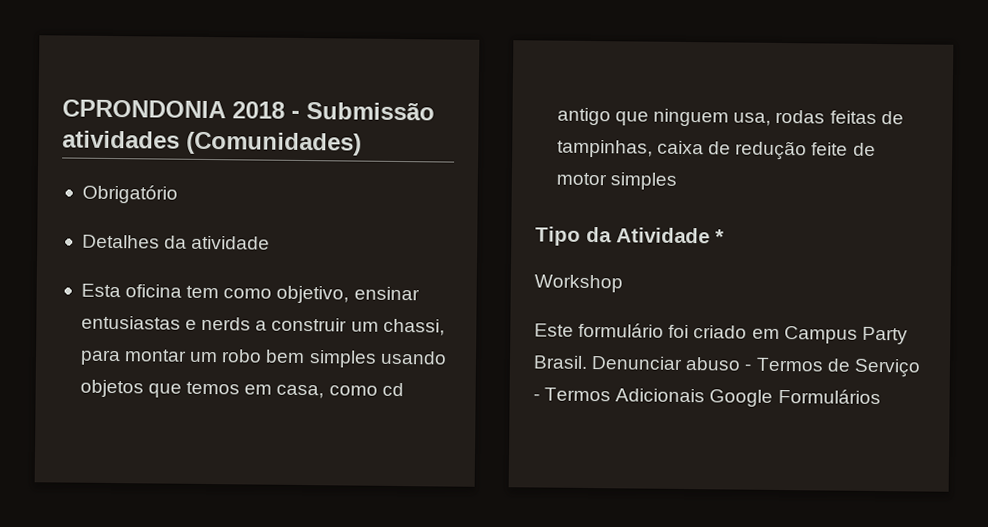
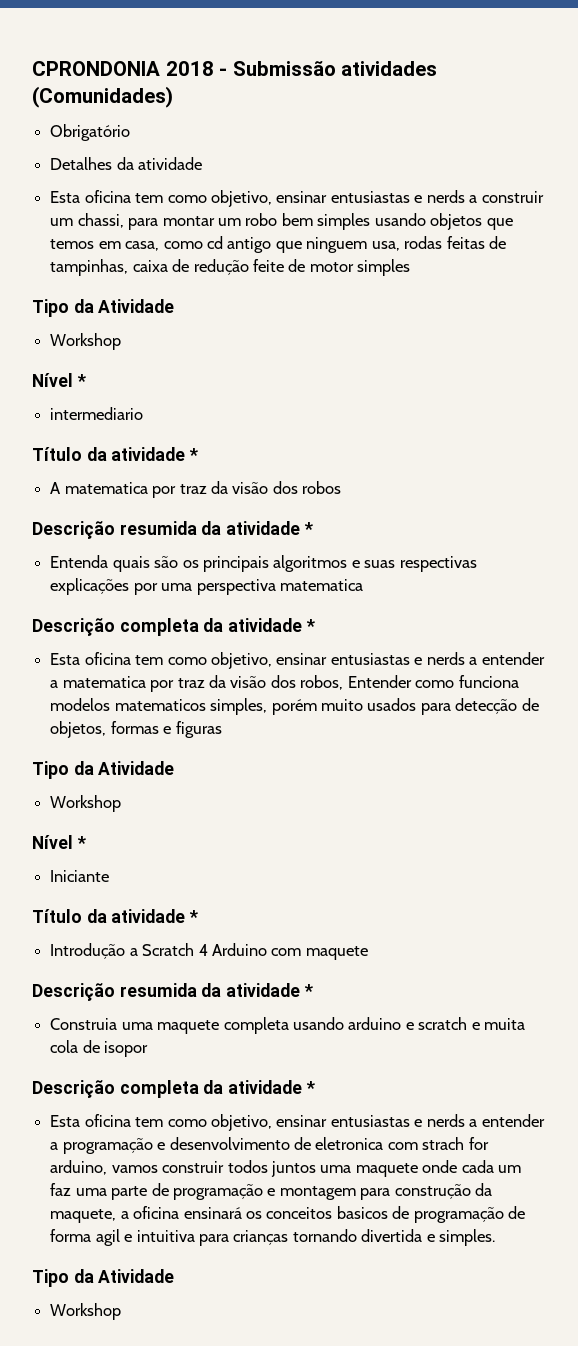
[715,229,724,244] [534,274,623,293] [534,322,908,345] [533,355,921,378] [533,387,881,407] * // Workshop // Este formulário foi criado em Campus Party Brasil. Denunciar abuso - Termos de Serviço - Termos Adicionais Google Formulários -> [50,333,122,350] [32,373,86,387] [50,407,144,420] [32,447,199,461] [50,481,342,498] [32,521,313,539] [50,555,477,572] [50,578,363,595] [32,618,315,636] [50,652,545,669] [50,675,519,692] [50,698,539,715] [50,721,222,738] [32,761,175,779] [50,795,122,812] [32,835,86,849] [50,870,110,882] [32,909,199,923] [50,943,368,960] [32,983,313,1001] [50,1017,526,1034] [50,1040,149,1057] [32,1080,315,1098] [50,1114,545,1131] [50,1137,489,1154] [50,1160,522,1177] [50,1183,493,1200] [50,1206,526,1223] [50,1229,496,1246] [32,1269,175,1287] [50,1303,122,1320] // Workshop // Nível * // intermediario // Título da atividade * // A matematica por traz da visão dos robos // Descrição resumida da atividade * // Entenda quais são os principais algoritmos e suas respectivas explicações por uma perspectiva matematica // Descrição completa da atividade * // Esta oficina tem como objetivo, ensinar entusiastas e nerds a entender a matematica por traz da visão dos robos, Entender como funciona modelos matematicos simples, porém muito usados para detecção de objetos, formas e figuras // Tipo da Atividade // Workshop // Nível * // Iniciante // Título da atividade * // Introdução a Scratch 4 Arduino com maquete // Descrição resumida da atividade * // Construia uma maquete completa usando arduino e scratch e muita cola de isopor // Descrição completa da atividade * // Esta oficina tem como objetivo, ensinar entusiastas e nerds a entender a programação e desenvolvimento de eletronica com strach for arduino, vamos construir todos juntos uma maquete onde cada um faz uma parte de programação e montagem para construção da maquete, a oficina ensinará os conceitos basicos de programação de forma agil e intuitiva para crianças tornando divertida e simples. // Tipo da Atividade // Workshop

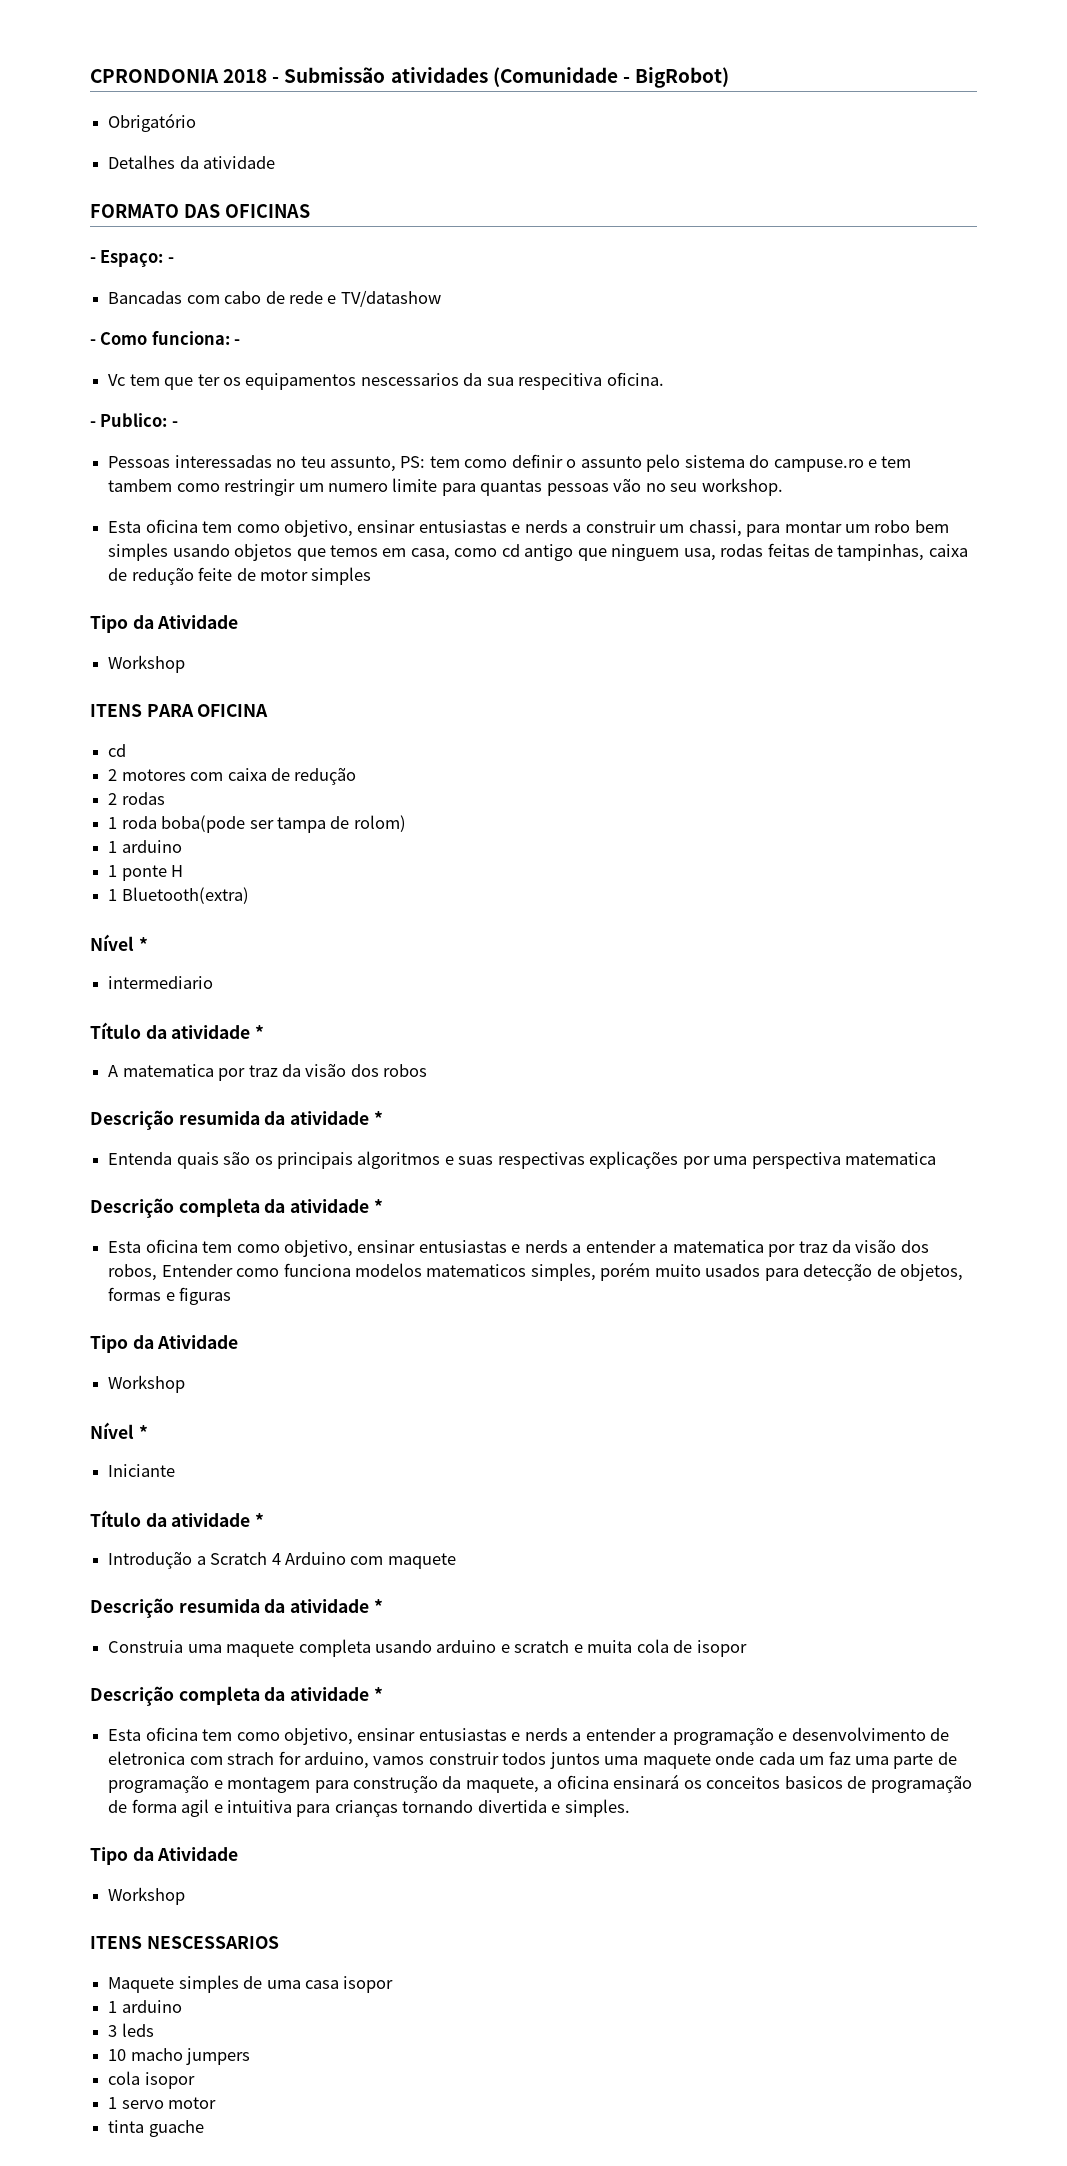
[32,86,173,108] (Comunidades) -> [492,67,729,88] (Comunidade - BigRobot)
(203, 163) none -> [90,204,310,218] [90,250,174,268] [108,290,441,307] [90,331,241,345] [108,372,664,390] [90,413,178,427] [108,454,912,472] [108,478,783,496] // FORMATO DAS OFICINAS // - Espaço: - // Bancadas com cabo de rede e TV/datashow // - Como funciona: - // Vc tem que ter os equipamentos nescessarios da sua respecitiva oficina. // - Publico: - // Pessoas interessadas no teu assunto, PS: tem como definir o assunto pelo sistema do campuse.ro e tem tambem como restringir um numero limite para quantas pessoas vão no seu workshop.
(122, 341) none -> [90,704,269,717] [108,744,127,757] [108,767,357,785] [108,792,165,805] [108,815,406,833] [108,840,182,853] [108,865,184,881] [108,887,249,904] // ITENS PARA OFICINA // cd // 2 motores com caixa de redução // 2 rodas // 1 roda boba(pode ser tampa de rolom) // 1 arduino // 1 ponte H // 1 Bluetooth(extra)
(122, 1311) none -> [90,1936,279,1949] [108,1975,394,1993] [108,2000,182,2013] [108,2023,154,2037] [108,2048,251,2065] [108,2071,195,2089] [108,2097,217,2109] [108,2120,204,2137] // ITENS NESCESSARIOS // Maquete simples de uma casa isopor // 1 arduino // 3 leds // 10 macho jumpers // cola isopor // 1 servo motor // tinta guache

